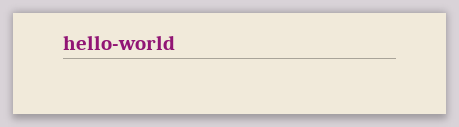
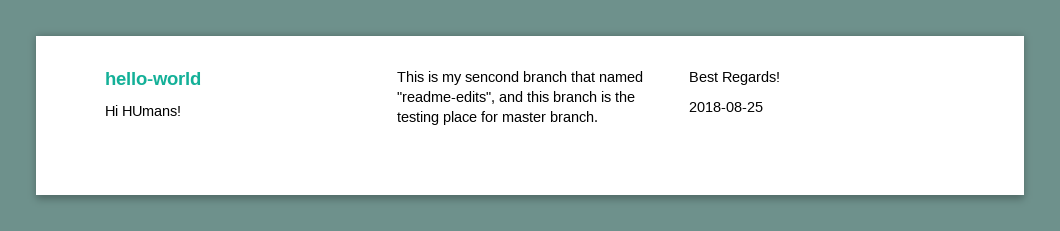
(175, 42) none -> [105,105,181,116] [397,71,643,85] [397,91,635,104] [397,111,598,125] [689,71,780,85] [689,102,763,112] // Hi HUmans! // This is my sencond branch that named "readme-edits", and this branch is the testing place for master branch. // Best Regards! // 2018-08-25

